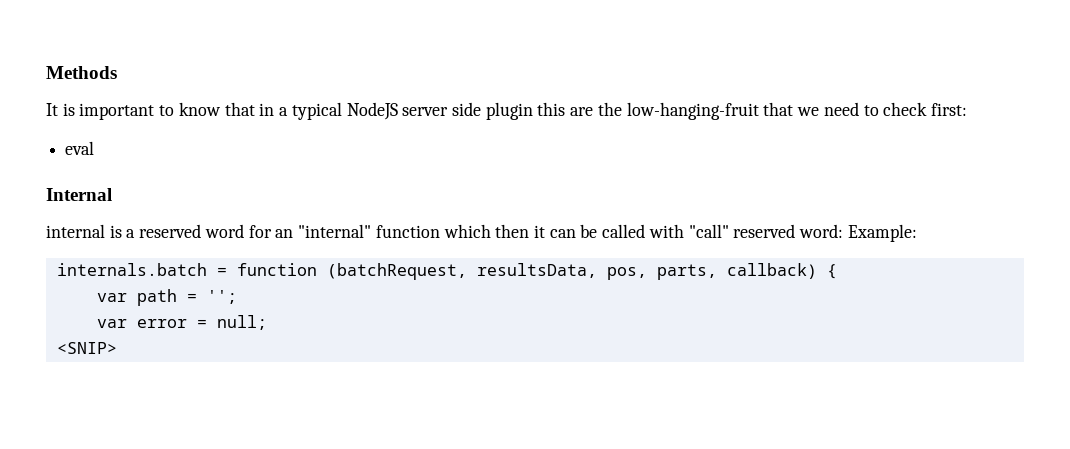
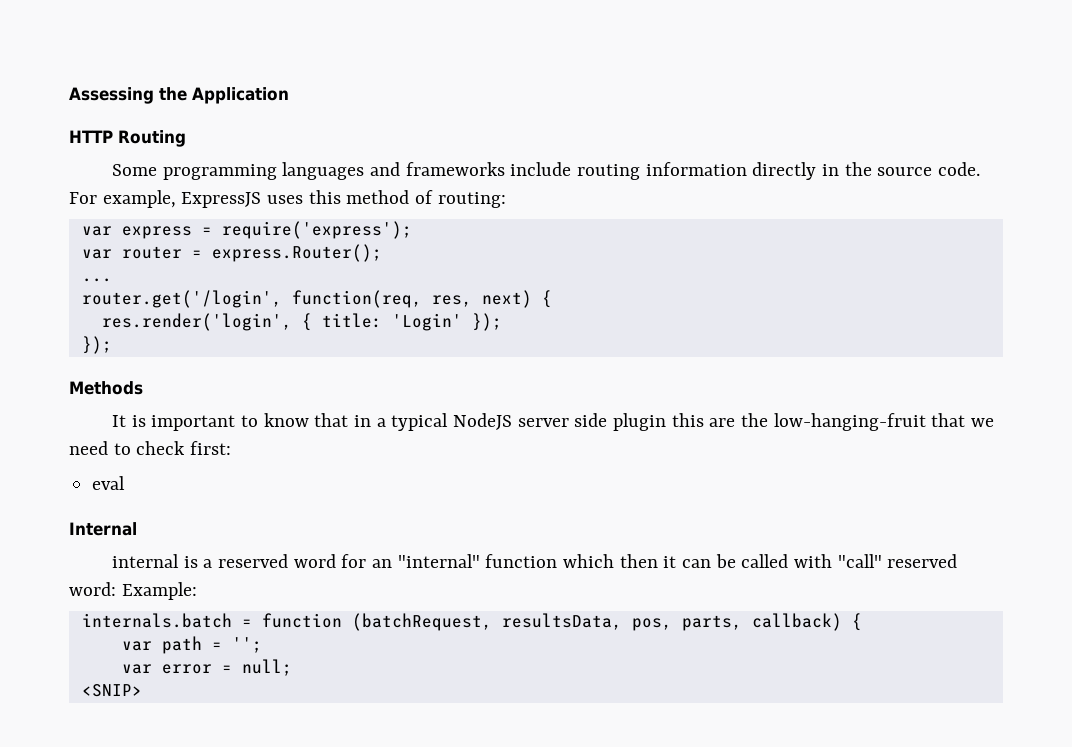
(46, 72) none -> [69,87,289,104] [69,130,186,147] [112,162,981,180] [69,190,506,208] [81,221,412,239] [81,244,382,262] [81,278,112,282] [81,290,552,308] [101,313,502,331] [81,336,112,354] Assessing the Application // HTTP Routing // Some programming languages and frameworks include routing information directly in the source code. For example, ExpressJS uses this method of routing: // var express = require('express'); // var router = express.Router(); // ... // router.get('/login', function(req, res, next) { // res.render('login', { title: 'Login' }); // }); //

